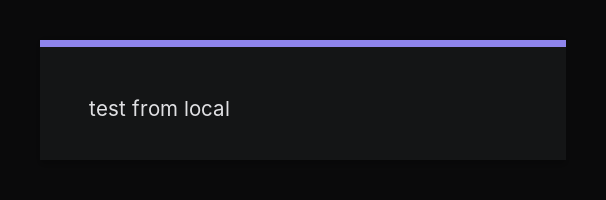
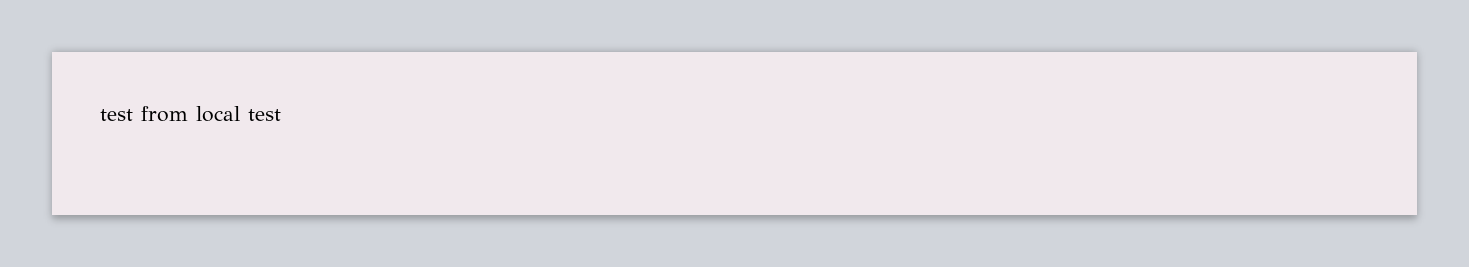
(230, 108) none -> [248,109,281,121] test

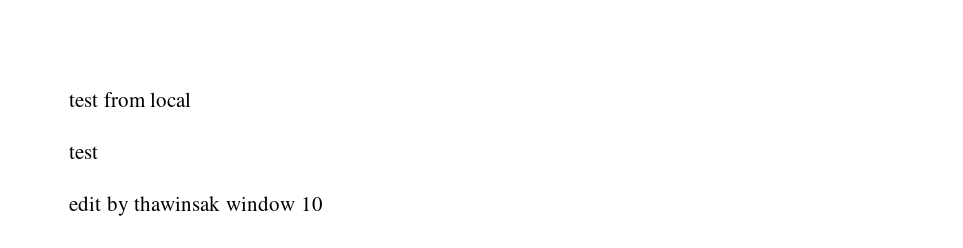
[248,109,281,121] test -> [69,146,98,159] [69,196,323,216] // test // edit by thawinsak window 10

